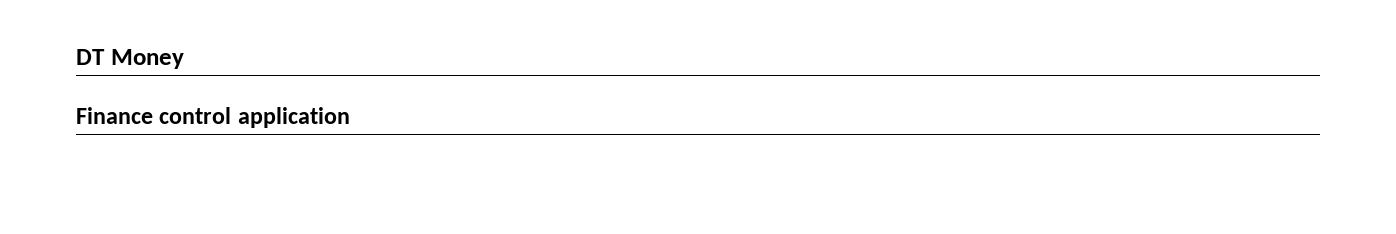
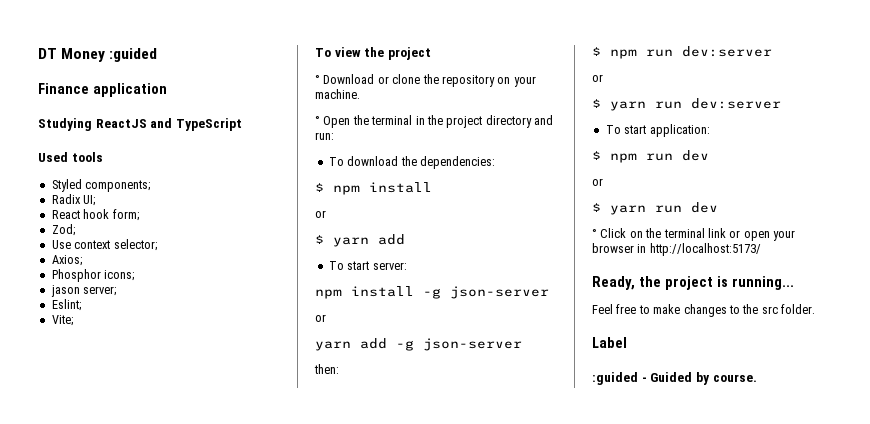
(184, 59) none -> [109,48,158,62] :guided
[159,107,232,124] control -> (89, 88) none
(350, 117) none -> [38,118,242,131] [38,152,103,162] [51,179,151,192] [51,194,96,206] [51,209,139,221] [51,224,75,236] [51,239,157,251] [51,255,82,266] [51,269,135,282] [50,285,117,297] [51,299,81,311] [51,315,73,326] [315,47,431,60] [315,74,536,87] [315,89,360,99] [315,115,553,128] [315,132,334,140] [328,156,495,169] [315,182,432,195] [315,210,326,218] [315,234,405,247] [328,261,407,270] [315,286,549,299] [315,314,326,322] [315,338,522,351] [314,364,339,374] [592,46,772,59] [592,74,603,82] [592,98,781,111] [605,124,710,137] [592,150,709,163] [592,178,603,186] [592,202,718,215] [592,228,795,241] [592,243,761,256] [592,276,794,290] [592,304,815,317] [592,337,627,348] [592,372,757,385] // Studying ReactJS and TypeScript // Used tools // Styled components; // Radix UI; // React hook form; // Zod; // Use context selector; // Axios; // Phosphor icons; // jason server; // Eslint; // Vite; // To view the project // ° Download or clone the repository on your machine. // ° Open the terminal in the project directory and run: // To download the dependencies: // $ npm install // or // $ yarn add // To start server: // npm install -g json-server // or // yarn add -g json-server // then: // $ npm run dev:server // or // $ yarn run dev:server // To start application: // $ npm run dev // or // $ yarn run dev // ° Click on the terminal link or open your browser in http://localhost:5173/ // Ready, the project is running... // Feel free to make changes to the src folder. // Label // :guided - Guided by course.

